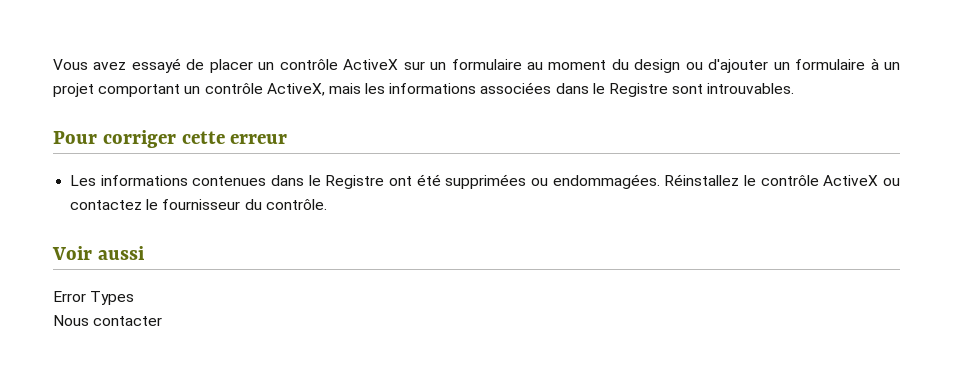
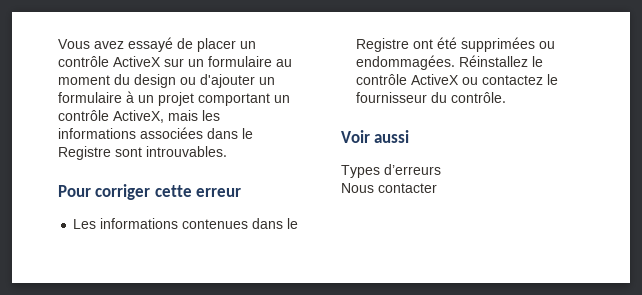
[53,291,86,302] Error -> (410, 136) none
(135, 298) none -> [384,164,441,175] d’erreurs

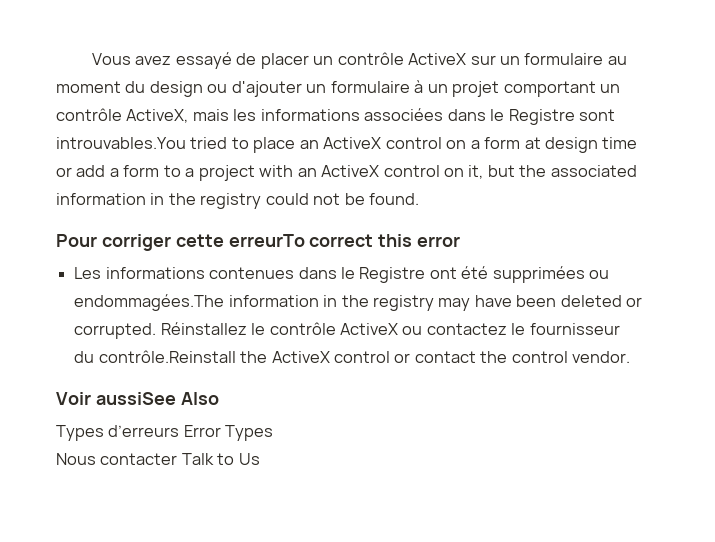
[146,146,227,157] introuvables. -> [56,137,638,153] [56,165,637,181] [56,193,420,209] introuvables.You tried to place an ActiveX control on a form at design time or add a form to a project with an ActiveX control on it, but the associated information in the registry could not be found.
[196,188,242,197] erreur -> [228,234,461,247] erreurTo correct this error
[356,55,456,70] endommagées. -> [74,294,643,311] [74,323,157,339] endommagées.The information in the registry may have been deleted or corrupted.
[451,92,507,103] contrôle. -> [98,350,631,363] contrôle.Reinstall the ActiveX control or contact the control vendor.
[374,130,410,143] aussi -> [95,392,219,405] aussiSee Also
(441, 169) none -> [183,425,274,441] Error Types
(437, 188) none -> [181,453,260,465] Talk to Us

